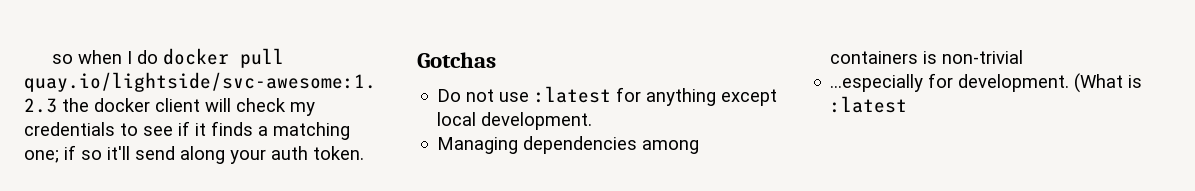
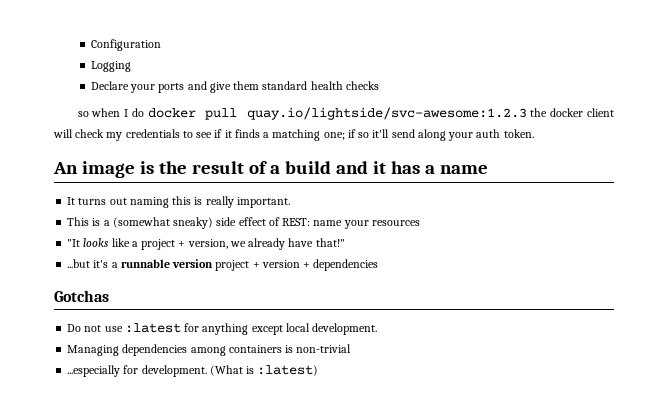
(51, 59) none -> [90,39,161,51] [90,61,131,72] [90,81,379,93] Configuration // Logging // Declare your ports and give them standard health checks //
(364, 153) none -> [53,161,488,178] [67,196,290,208] [67,217,420,229] [67,238,345,250] [67,259,379,271] // An image is the result of a build and it has a name // It turns out naming this is really important. // This is a (somewhat sneaky) side effect of REST: name your resources // "It looks like a project + version, we already have that!" // ...but it's a runnable version project + version + dependencies
[830,96,908,113] :latest -> [257,365,319,376] :latest)

